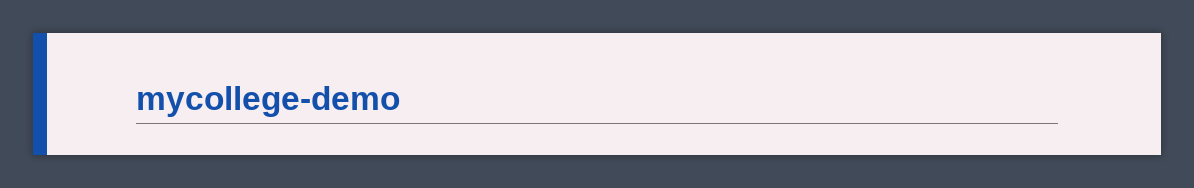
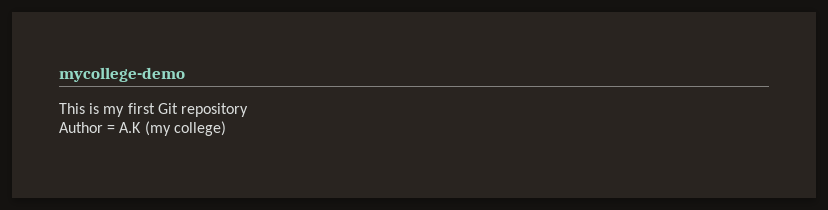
(400, 101) none -> [59,103,248,117] [59,121,226,136] // This is my first Git repository // Author = A.K (my college)

